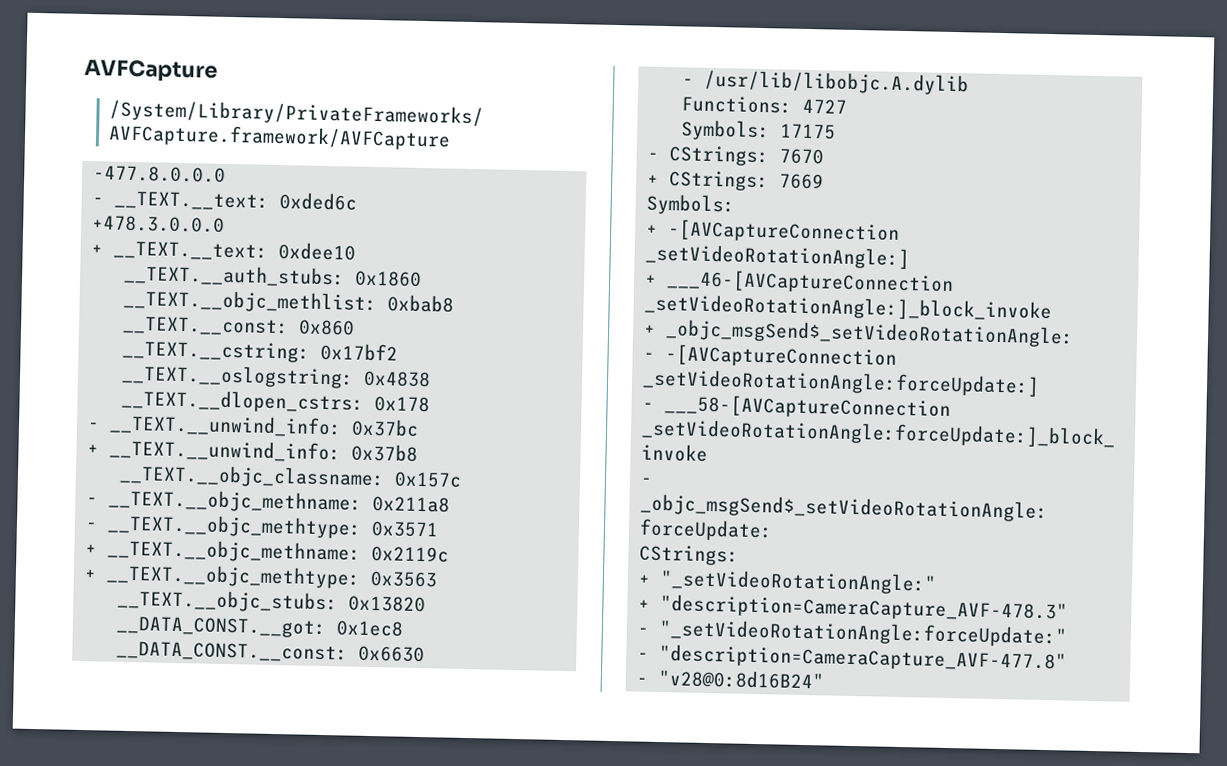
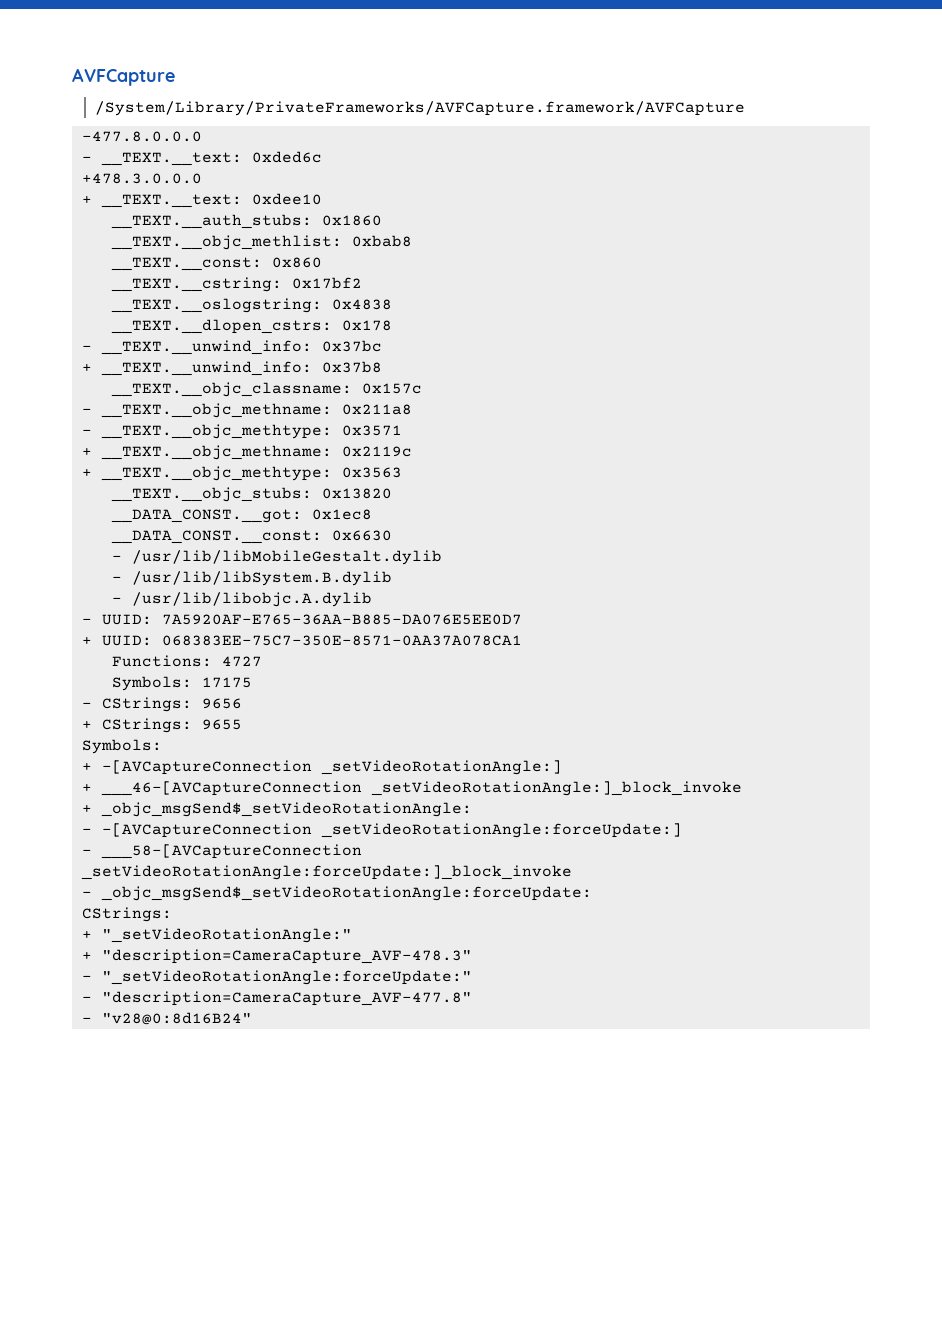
[703,69,969,96] /usr/lib/libobjc.A.dylib -> [131,550,442,565] [111,571,392,586] [111,592,372,607] [81,614,522,625] [81,635,522,646] /usr/lib/libMobileGestalt.dylib // - /usr/lib/libSystem.B.dylib // - /usr/lib/libobjc.A.dylib // - UUID: 7A5920AF-E765-36AA-B885-DA076E5EE0D7 // + UUID: 068383EE-75C7-350E-8571-0AA37A078CA1
[778,148,824,165] 7670 -> [201,698,242,709] 9656
[778,173,824,190] 7669 -> [201,719,242,730] 9655

